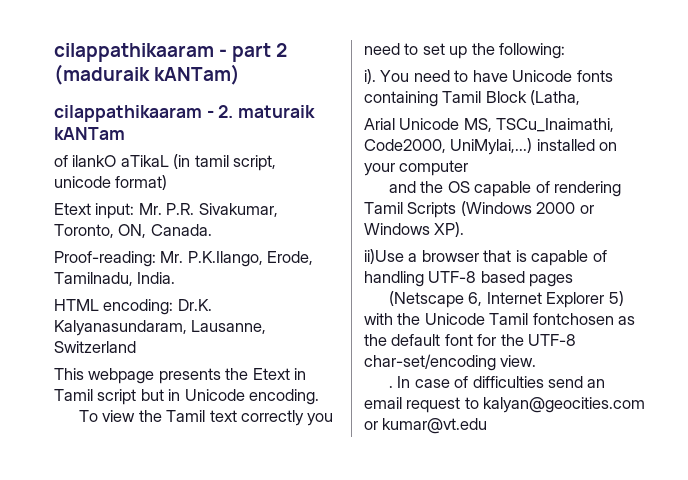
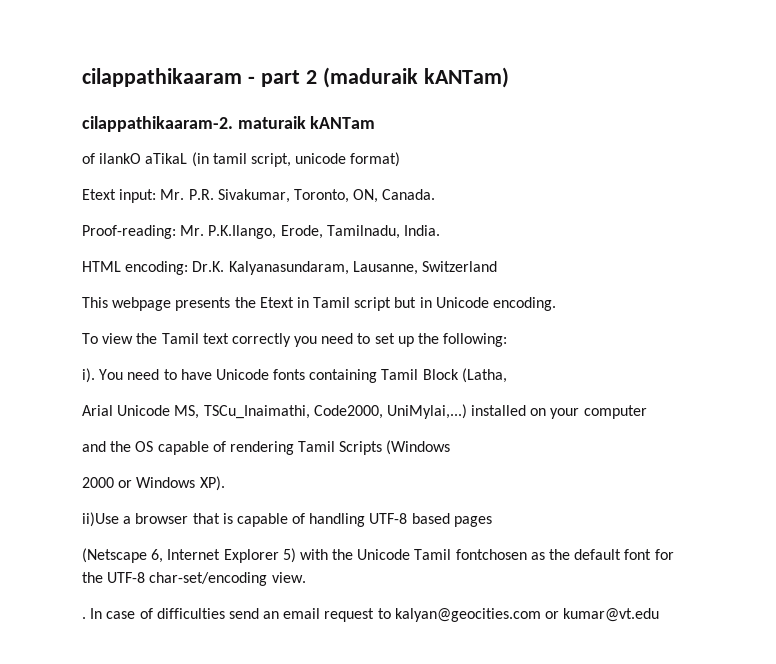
[54,105,234,122] cilappathikaaram - 2. -> [82,116,233,132] cilappathikaaram-2.
(532, 208) none -> (451, 447) //

